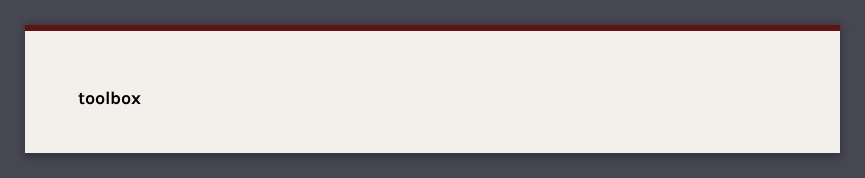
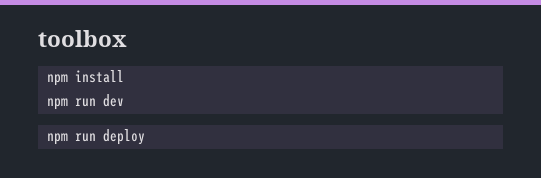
(141, 98) none -> [46,70,124,86] [46,94,124,110] [46,129,145,145] // npm install // npm run dev // npm run deploy

